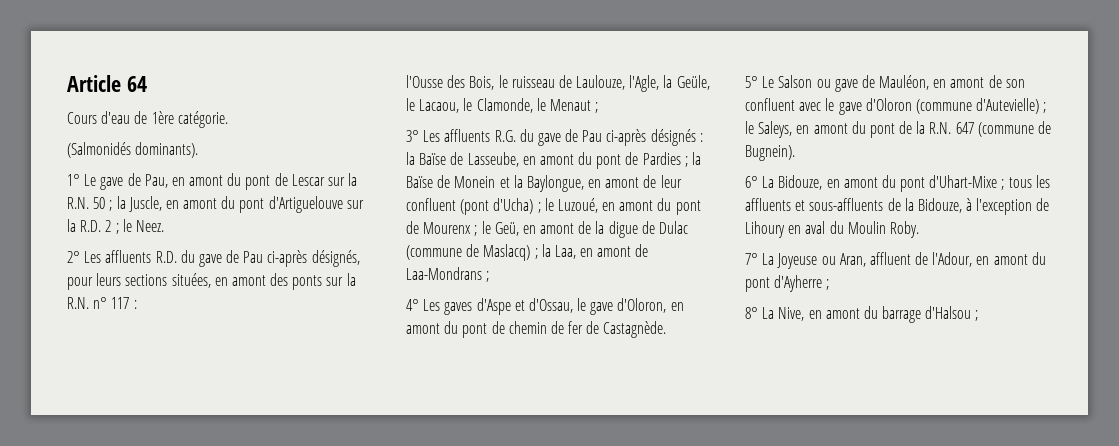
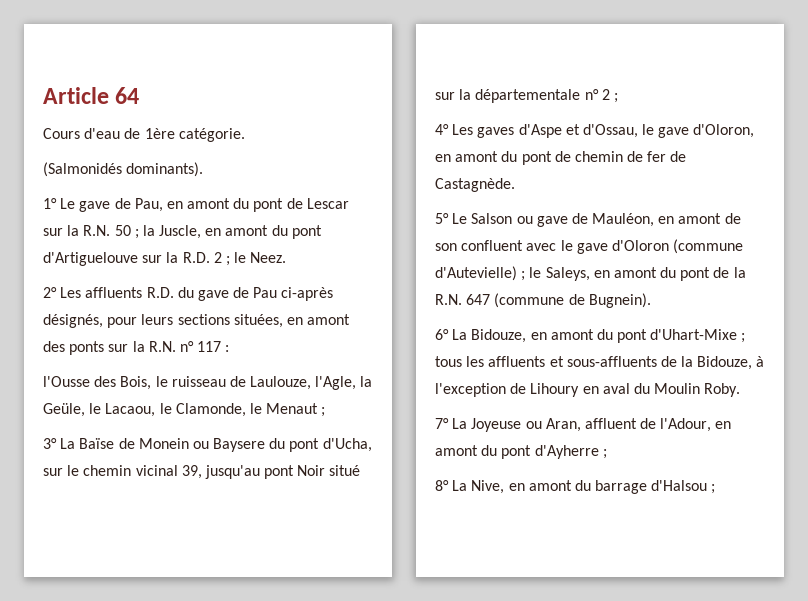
[423,129,703,146] [406,152,702,169] [406,175,682,192] [406,198,701,215] [406,221,689,238] [406,244,649,261] [406,267,482,280] Les affluents R.G. du gave de Pau ci-après désignés : la Baïse de Lasseube, en amont du pont de Pardies ; la Baïse de Monein et la Baylongue, en amont de leur confluent (pont d'Ucha) ; le Luzoué, en amont du pont de Mourenx ; le Geü, en amont de la digue de Dulac (commune de Maslacq) ; la Laa, en amont de Laa-Mondrans -> [60,438,372,452] [43,465,361,479] [435,89,610,103] La Baïse de Monein ou Baysere du pont d'Ucha, sur le chemin vicinal 39, jusqu'au pont Noir situé sur la départementale n° 2

